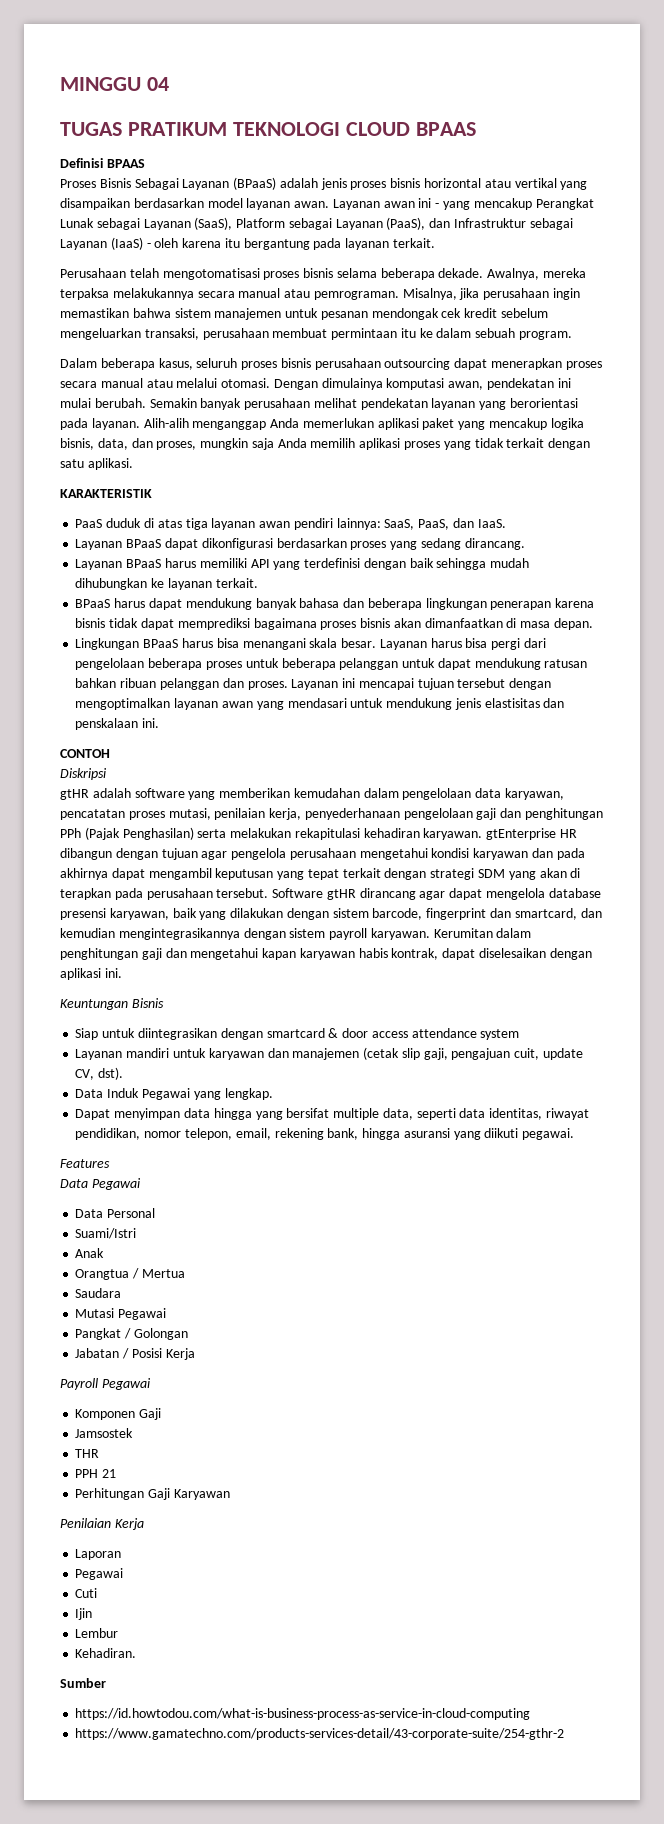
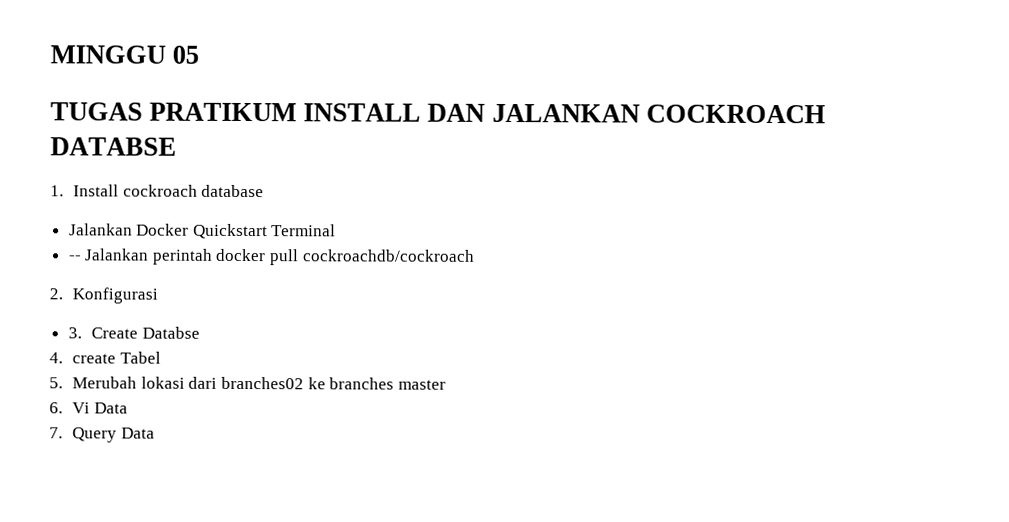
[146,77,169,91] 04 -> [172,45,200,64] 05
[232,122,476,136] [60,158,145,168] [60,177,588,190] [60,198,594,210] [60,217,573,230] [60,237,436,250] [60,268,587,280] [60,288,581,300] [60,308,549,320] [60,328,573,340] [60,358,602,370] [60,378,571,390] [60,398,579,410] [60,418,584,430] [60,438,591,450] [60,458,133,470] [60,489,152,498] [75,518,506,530] [75,538,525,550] [75,558,530,570] [75,578,258,590] [75,598,595,610] [75,618,593,630] [75,638,546,650] [75,658,588,670] [75,678,552,690] [75,698,565,710] [75,718,160,730] [60,749,110,758] [60,768,107,780] [60,788,565,800] [60,808,604,820] [60,827,578,840] [60,848,585,860] [60,868,581,880] [60,888,601,900] [60,908,602,920] [60,928,532,940] [60,948,592,960] [60,968,122,980] [60,998,164,1010] [75,1028,520,1040] [75,1047,583,1060] [75,1067,124,1080] [75,1088,273,1100] [75,1108,589,1120] [75,1128,575,1140] [60,1159,110,1168] [60,1178,141,1190] [75,1208,156,1218] [75,1228,137,1239] [75,1248,105,1258] [75,1268,185,1280] [75,1288,122,1298] [75,1308,167,1320] [75,1328,188,1340] [75,1348,195,1360] [60,1378,151,1390] [75,1408,162,1420] [75,1428,134,1438] [75,1449,100,1458] [75,1469,117,1478] [75,1488,230,1500] [60,1518,144,1530] [75,1549,122,1560] [75,1568,124,1580] [75,1588,98,1598] [75,1608,93,1620] [75,1628,119,1638] [75,1648,137,1658] [60,1678,106,1688] [75,1708,531,1720] [75,1728,565,1740] TEKNOLOGI CLOUD BPAAS // Definisi BPAAS // Proses Bisnis Sebagai Layanan (BPaaS) adalah jenis proses bisnis horizontal atau vertikal yang disampaikan berdasarkan model layanan awan. Layanan awan ini - yang mencakup Perangkat Lunak sebagai Layanan (SaaS), Platform sebagai Layanan (PaaS), dan Infrastruktur sebagai Layanan (IaaS) - oleh karena itu bergantung pada layanan terkait. // Perusahaan telah mengotomatisasi proses bisnis selama beberapa dekade. Awalnya, mereka terpaksa melakukannya secara manual atau pemrograman. Misalnya, jika perusahaan ingin memastikan bahwa sistem manajemen untuk pesanan mendongak cek kredit sebelum mengeluarkan transaksi, perusahaan membuat permintaan itu ke dalam sebuah program. // Dalam beberapa kasus, seluruh proses bisnis perusahaan outsourcing dapat menerapkan proses secara manual atau melalui otomasi. Dengan dimulainya komputasi awan, pendekatan ini mulai berubah. Semakin banyak perusahaan melihat pendekatan layanan yang berorientasi pada layanan. Alih-alih menganggap Anda memerlukan aplikasi paket yang mencakup logika bisnis, data, dan proses, mungkin saja Anda memilih aplikasi proses yang tidak terkait dengan satu aplikasi. // KARAKTERISTIK // PaaS duduk di atas tiga layanan awan pendiri lainnya: SaaS, PaaS, dan IaaS. // Layanan BPaaS dapat dikonfigurasi berdasarkan proses yang sedang dirancang. // Layanan BPaaS harus memiliki API yang terdefinisi dengan baik sehingga mudah dihubungkan ke layanan terkait. // BPaaS harus dapat mendukung banyak bahasa dan beberapa lingkungan penerapan karena bisnis tidak dapat memprediksi bagaimana proses bisnis akan dimanfaatkan di masa depan. // Lingkungan BPaaS harus bisa menangani skala besar. Layanan harus bisa pergi dari pengelolaan beberapa proses untuk beberapa pelanggan untuk dapat mendukung ratusan bahkan ribuan pelanggan dan proses. Layanan ini mencapai tujuan tersebut dengan mengoptimalkan layanan awan yang mendasari untuk mendukung jenis elastisitas dan penskalaan ini. // CONTOH // Diskripsi // gtHR adalah software yang memberikan kemudahan dalam pengelolaan data karyawan, pencatatan proses mutasi, penilaian kerja, penyederhanaan pengelolaan gaji dan penghitungan PPh (Pajak Penghasilan) serta melakukan rekapitulasi kehadiran karyawan. gtEnterprise HR dibangun dengan tujuan agar pengelola perusahaan mengetahui kondisi karyawan dan pada akhirnya dapat mengambil keputusan yang tepat terkait dengan strategi SDM yang akan di terapkan pada perusahaan tersebut. Software gtHR dirancang agar dapat mengelola database presensi karyawan, baik yang dilakukan dengan sistem barcode, fingerprint dan smartcard, dan kemudian mengintegrasikannya dengan sistem payroll karyawan. Kerumitan dalam penghitungan gaji dan mengetahui kapan karyawan habis kontrak, dapat diselesaikan dengan aplikasi ini. // Keuntungan Bisnis // Siap untuk diintegrasikan dengan smartcard & door access attendance system // Layanan mandiri untuk karyawan dan manajemen (cetak slip gaji, pengajuan cuit, update CV, dst). // Data Induk Pegawai yang lengkap. // Dapat menyimpan data hingga yang bersifat multiple data, seperti data identitas, riwayat pendidikan, nomor telepon, email, rekening bank, hingga asuransi yang diikuti pegawai. // Features // Data Pegawai // Data Personal // Suami/Istri // Anak // Orangtua / Mertua // Saudara // Mutasi Pegawai // Pangkat / Golongan // Jabatan / Posisi Kerja // Payroll Pegawai // Komponen Gaji // Jamsostek // THR // PPH 21 // Perhitungan Gaji Karyawan // Penilaian Kerja // Laporan // Pegawai // Cuti // Ijin // Lembur // Kehadiran. // Sumber // https://id.howtodou.com/what-is-business-process-as-service-in-cloud-computing // https://www.gamatechno.com/products-services-detail/43-corporate-suite/254-gthr-2 -> [303,103,826,124] [50,137,177,156] [50,184,265,198] [68,223,337,240] [67,248,475,266] [49,287,159,304] [67,326,200,339] [49,351,161,364] [49,376,446,390] [49,402,128,414] [49,427,155,443] INSTALL DAN JALANKAN COCKROACH DATABSE // 1. Install cockroach database // Jalankan Docker Quickstart Terminal // -- Jalankan perintah docker pull cockroachdb/cockroach // 2. Konfigurasi // 3. Create Databse // 4. create Tabel // 5. Merubah lokasi dari branches02 ke branches master // 6. Vi Data // 7. Query Data

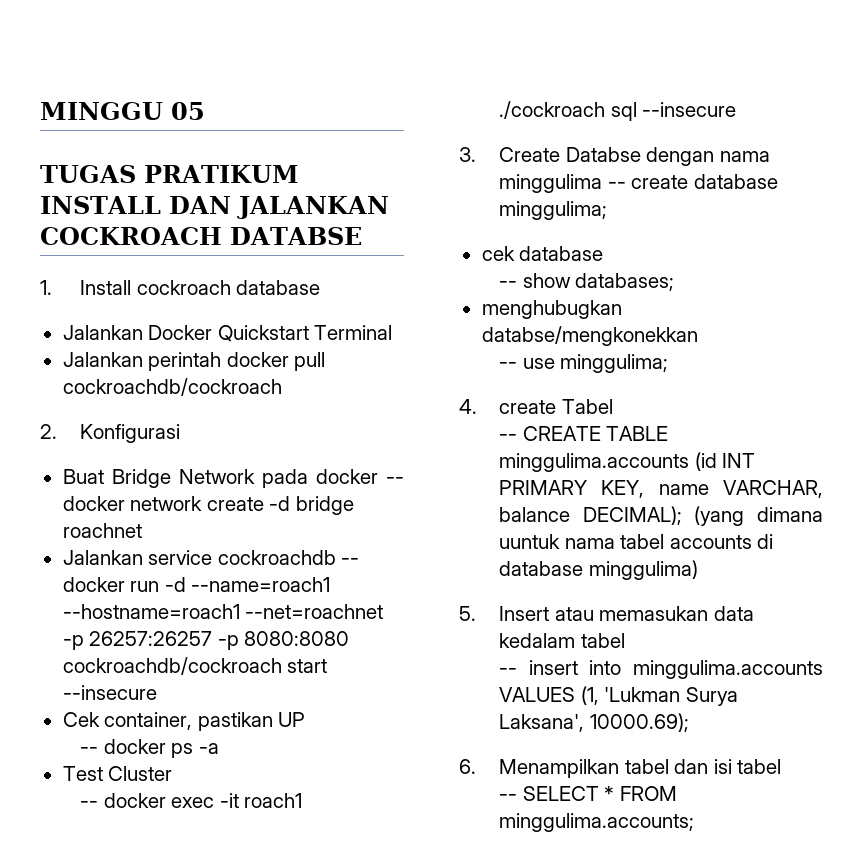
[67,255,82,261] -- -> (393, 332) none
[67,326,200,339] [49,351,161,364] [49,376,446,390] [49,402,128,414] [49,427,155,443] 3. Create Databse // 4. create Tabel // 5. Merubah lokasi dari branches02 ke branches master // 6. Vi Data // 7. Query Data -> [62,469,404,488] [62,496,354,515] [62,523,142,538] [62,550,360,565] [62,577,331,592] [62,604,384,619] [62,631,350,650] [62,657,328,675] [62,685,157,700] [62,712,306,731] [80,739,219,758] [62,766,173,781] [80,793,303,808] [499,101,737,121] [459,147,770,166] [499,174,778,193] [499,201,608,220] [481,246,604,261] [499,273,675,291] [481,300,622,319] [481,326,698,346] [499,354,669,373] [459,399,613,414] [499,426,669,441] [499,452,756,472] [499,480,823,498] [499,506,823,526] [499,534,774,549] [499,560,698,580] [459,606,754,621] [499,633,625,648] [499,660,823,679] [499,686,738,706] [499,713,689,732] [459,759,782,778] [499,786,677,801] [499,813,695,832] Buat Bridge Network pada docker -- docker network create -d bridge roachnet // Jalankan service cockroachdb -- docker run -d --name=roach1 --hostname=roach1 --net=roachnet -p 26257:26257 -p 8080:8080 cockroachdb/cockroach start --insecure // Cek container, pastikan UP // -- docker ps -a // Test Cluster // -- docker exec -it roach1 ./cockroach sql --insecure // 3. Create Databse dengan nama minggulima -- create database minggulima; // cek database // -- show databases; // menghubugkan databse/mengkonekkan // -- use minggulima; // 4. create Tabel // -- CREATE TABLE minggulima.accounts (id INT PRIMARY KEY, name VARCHAR, balance DECIMAL); (yang dimana uuntuk nama tabel accounts di database minggulima) // 5. Insert atau memasukan data kedalam tabel // -- insert into minggulima.accounts VALUES (1, 'Lukman Surya Laksana', 10000.69); // 6. Menampilkan tabel dan isi tabel // -- SELECT * FROM minggulima.accounts;

